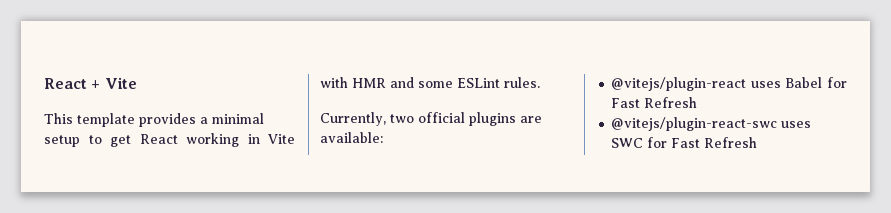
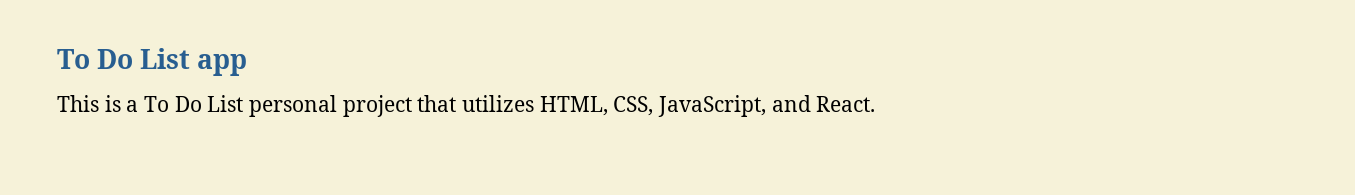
[44,77,137,89] [44,113,264,127] [44,133,295,147] [320,77,540,88] [320,112,542,126] [320,132,383,143] [611,77,847,91] [611,97,698,108] [611,117,812,131] [611,137,758,148] React + Vite // This template provides a minimal setup to get React working in Vite with HMR and some ESLint rules. // Currently, two official plugins are available: // @vitejs/plugin-react uses Babel for Fast Refresh // @vitejs/plugin-react-swc uses SWC for Fast Refresh -> [57,48,248,76] [57,95,876,117] To Do List app // This is a To Do List personal project that utilizes HTML, CSS, JavaScript, and React.

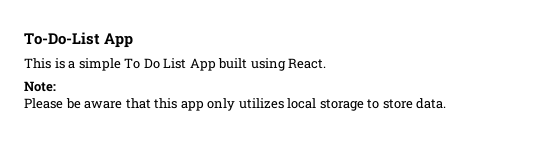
[57,48,248,76] To Do List app -> [24,32,134,48] To-Do-List App
[144,95,876,117] To Do List personal project that utilizes HTML, CSS, JavaScript, and React. -> [78,58,327,71] [24,81,56,92] [24,98,447,111] simple To Do List App built using React. // Note: // Please be aware that this app only utilizes local storage to store data.

